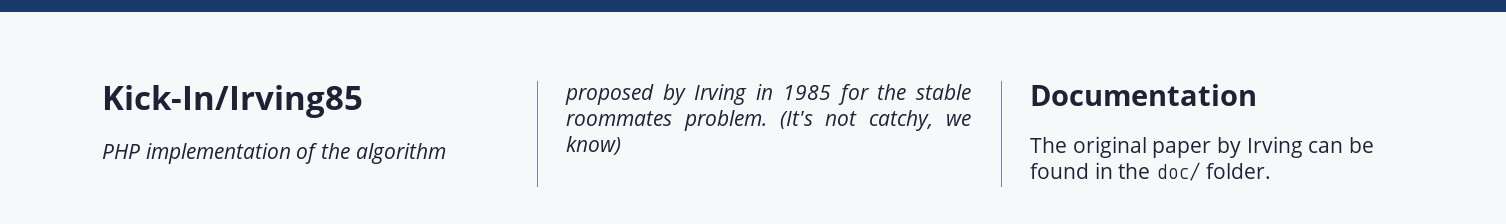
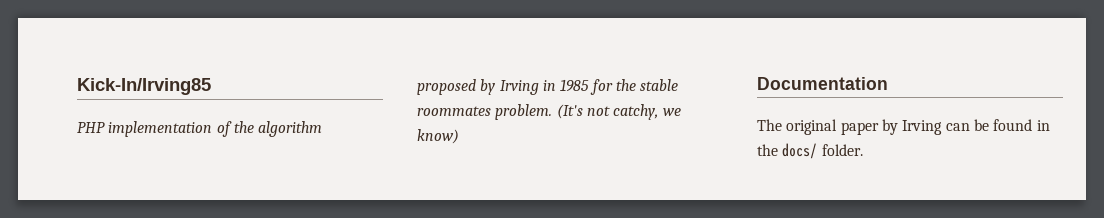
[1156,162,1201,181] doc/ -> [782,143,818,159] docs/

